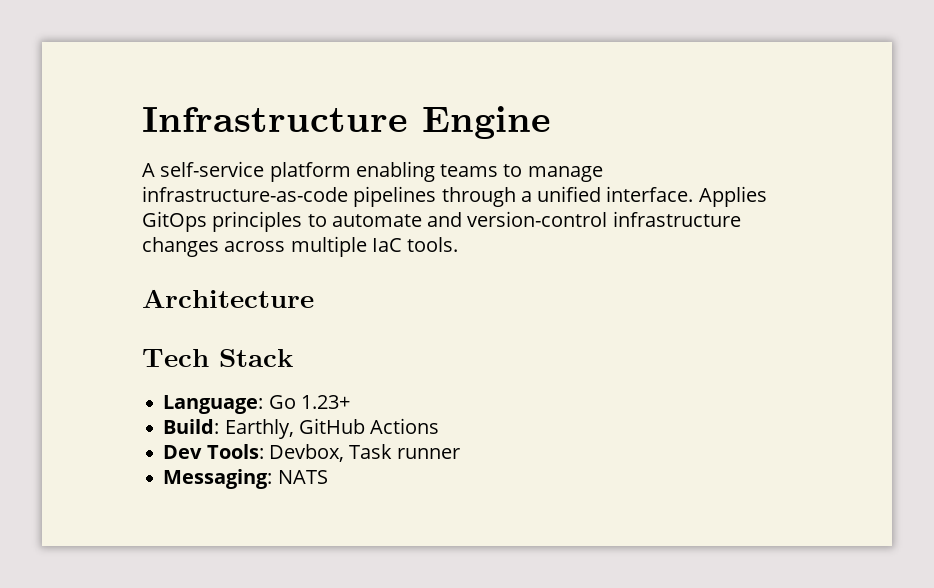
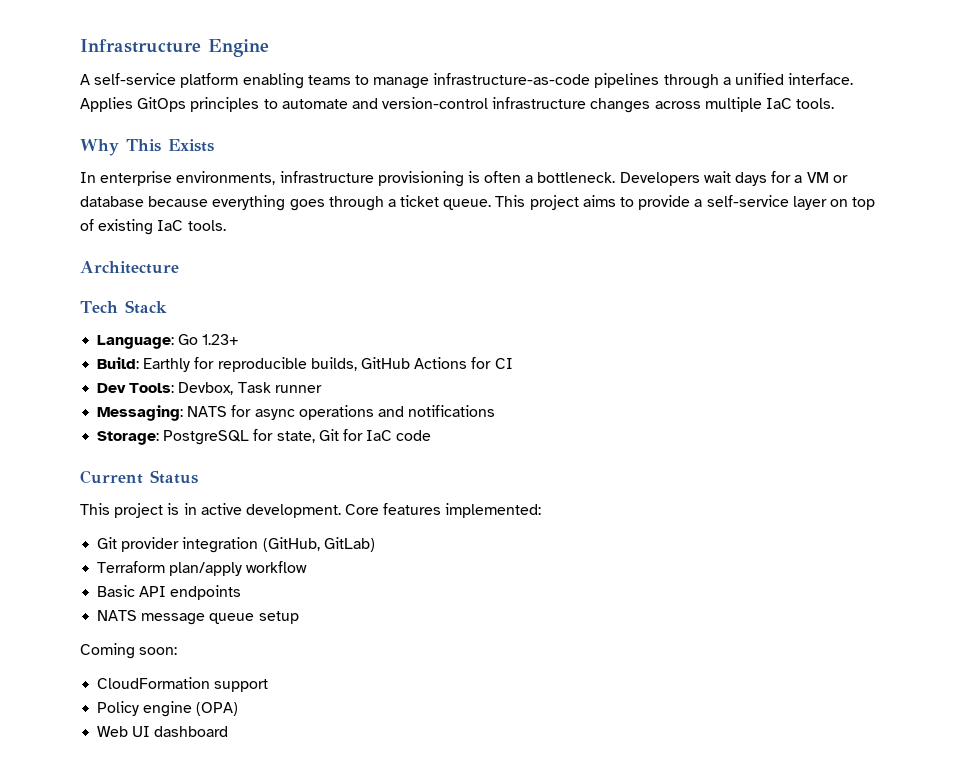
(459, 244) none -> [80,139,214,156] [80,171,848,187] [80,195,876,211] [80,219,226,235] // Why This Exists // In enterprise environments, infrastructure provisioning is often a bottleneck. Developers wait days for a VM or database because everything goes through a ticket queue. This project aims to provide a self-service layer on top of existing IaC tools.
[224,419,294,439] Earthly, -> [143,357,357,372] Earthly for reproducible builds,
(440, 426) none -> [471,357,513,369] for CI
(328, 477) none -> [231,405,496,420] [97,429,432,445] [80,470,198,484] [80,503,542,518] [97,537,375,553] [97,561,308,576] [97,585,242,600] [97,610,299,625] [80,643,178,659] [97,677,269,692] [97,701,239,717] [97,726,229,737] for async operations and notifications // Storage: PostgreSQL for state, Git for IaC code // Current Status // This project is in active development. Core features implemented: // Git provider integration (GitHub, GitLab) // Terraform plan/apply workflow // Basic API endpoints // NATS message queue setup // Coming soon: // CloudFormation support // Policy engine (OPA) // Web UI dashboard

